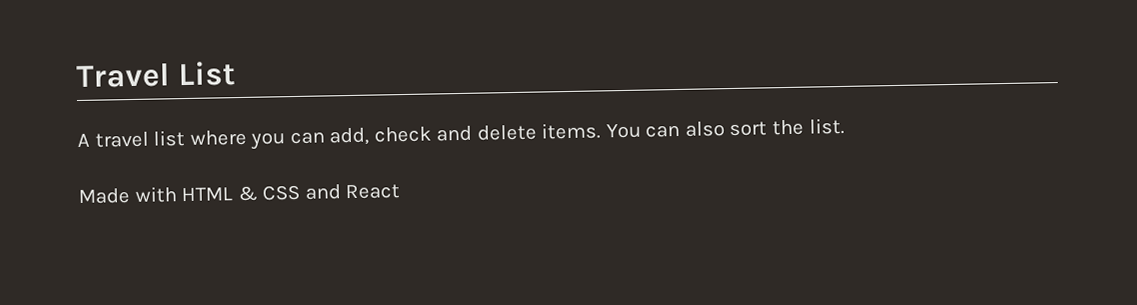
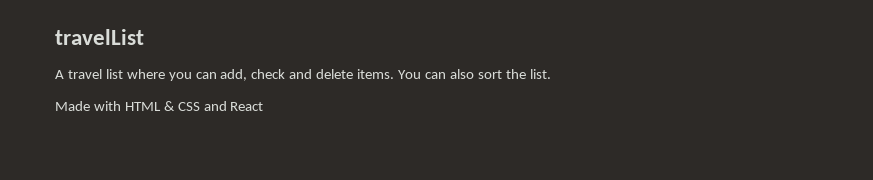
[76,61,236,89] Travel List -> [55,29,144,45] travelList

